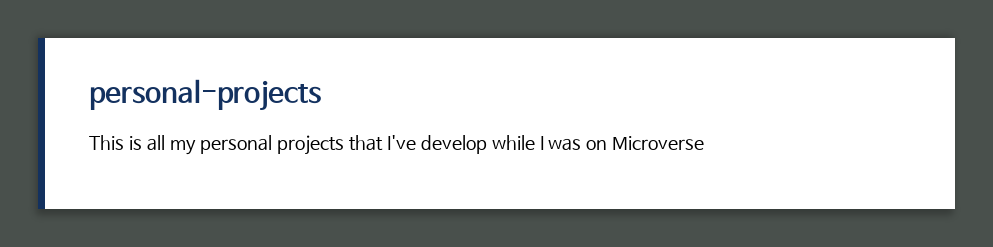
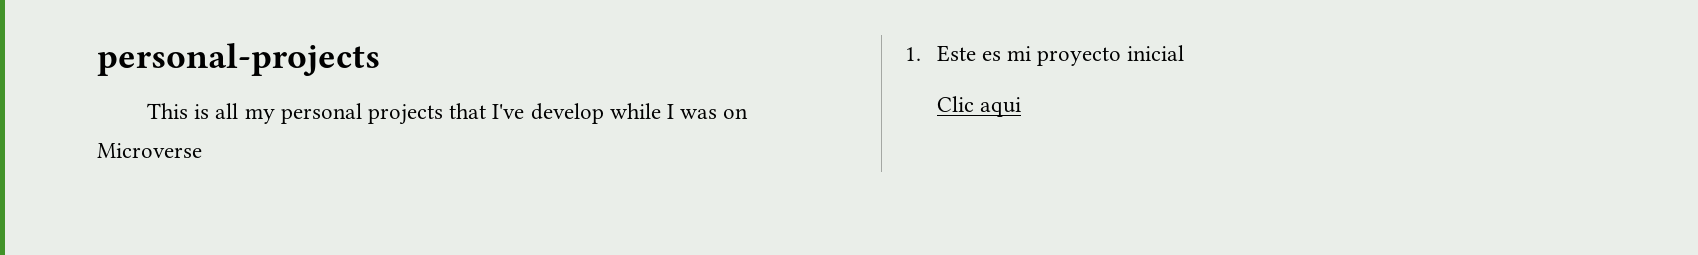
(705, 143) none -> [905,45,1185,66] [936,96,1021,117] // 1. Este es mi proyecto inicial // Clic aqui

